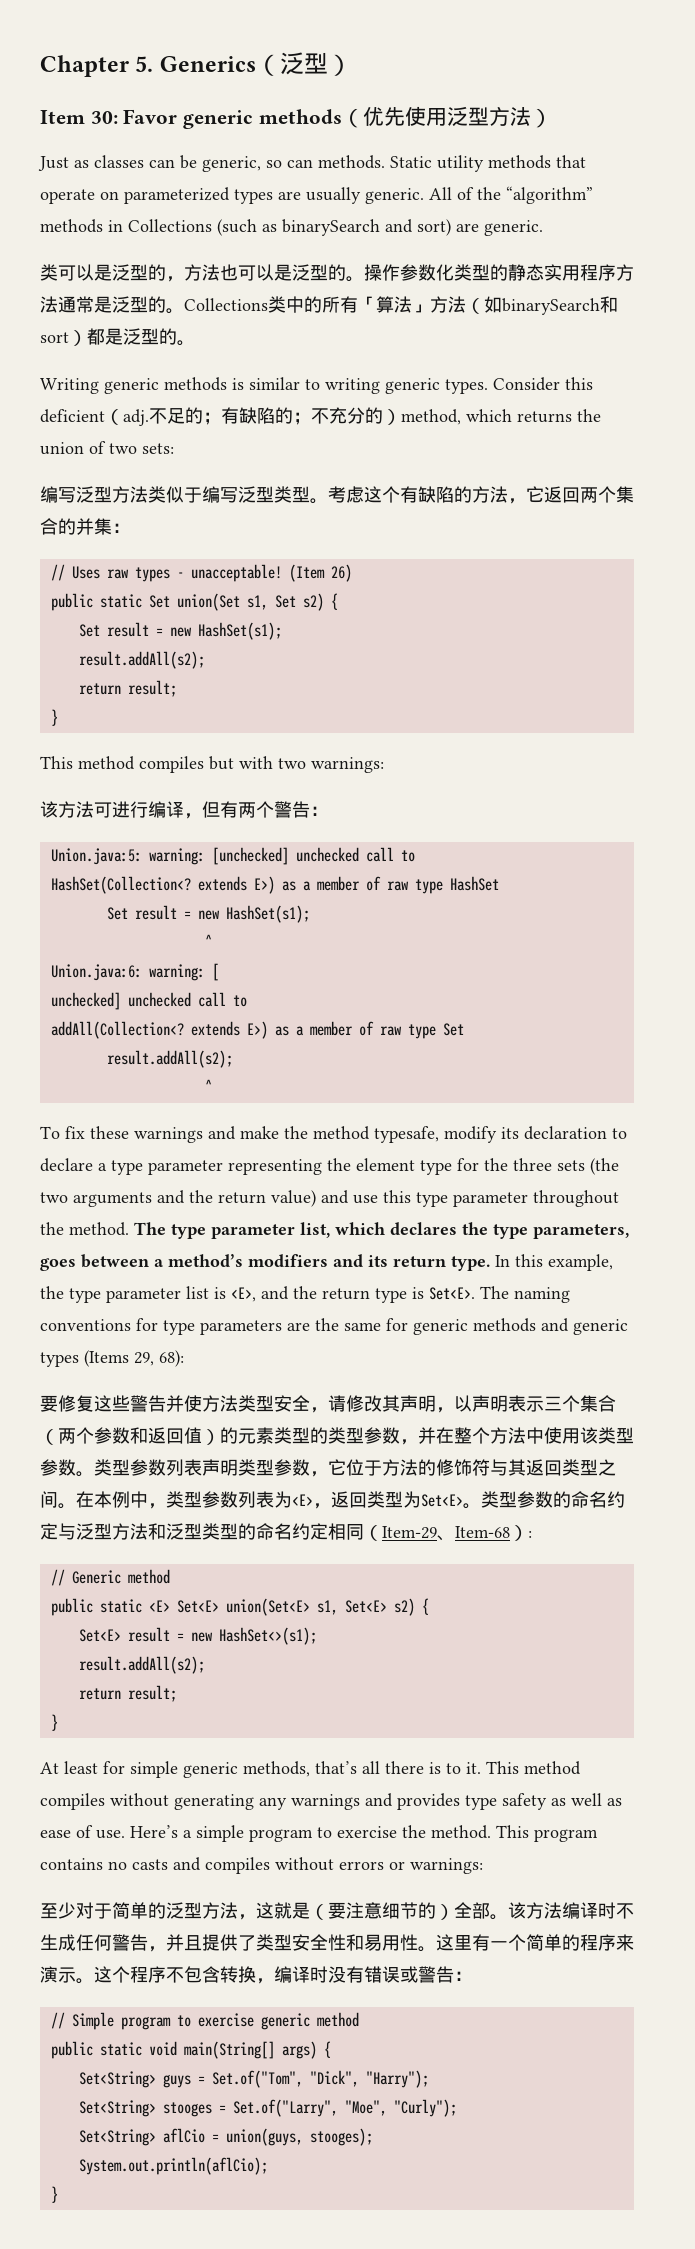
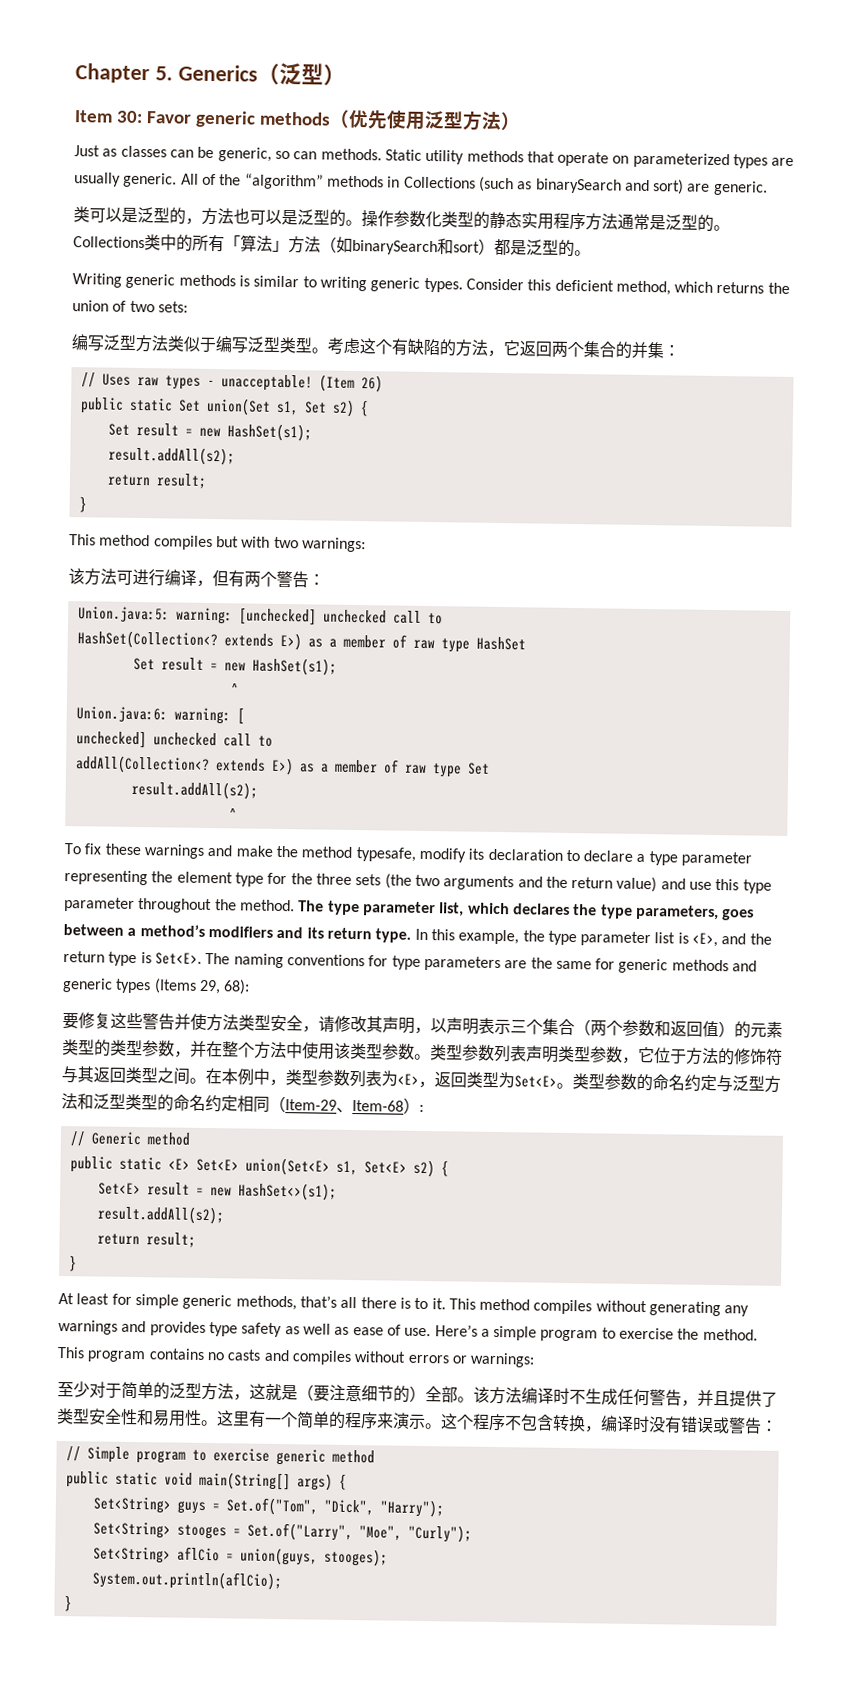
[105,407,401,426] （adj.不足的；有缺陷的；不充分的） -> (614, 285) none

